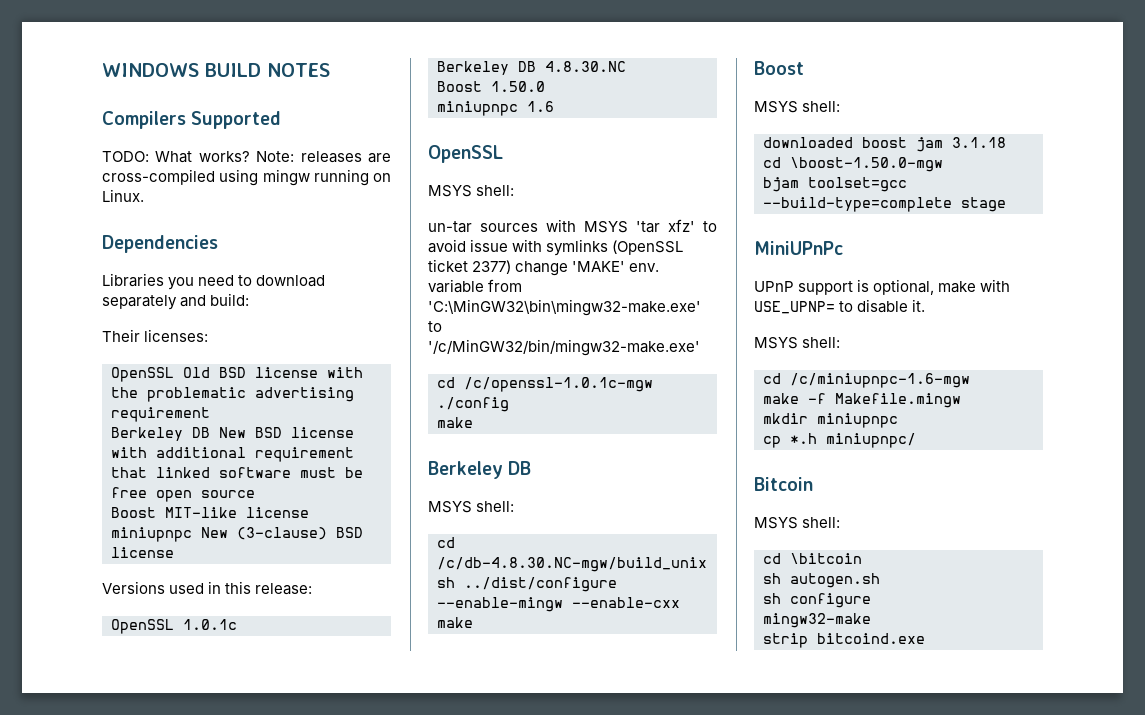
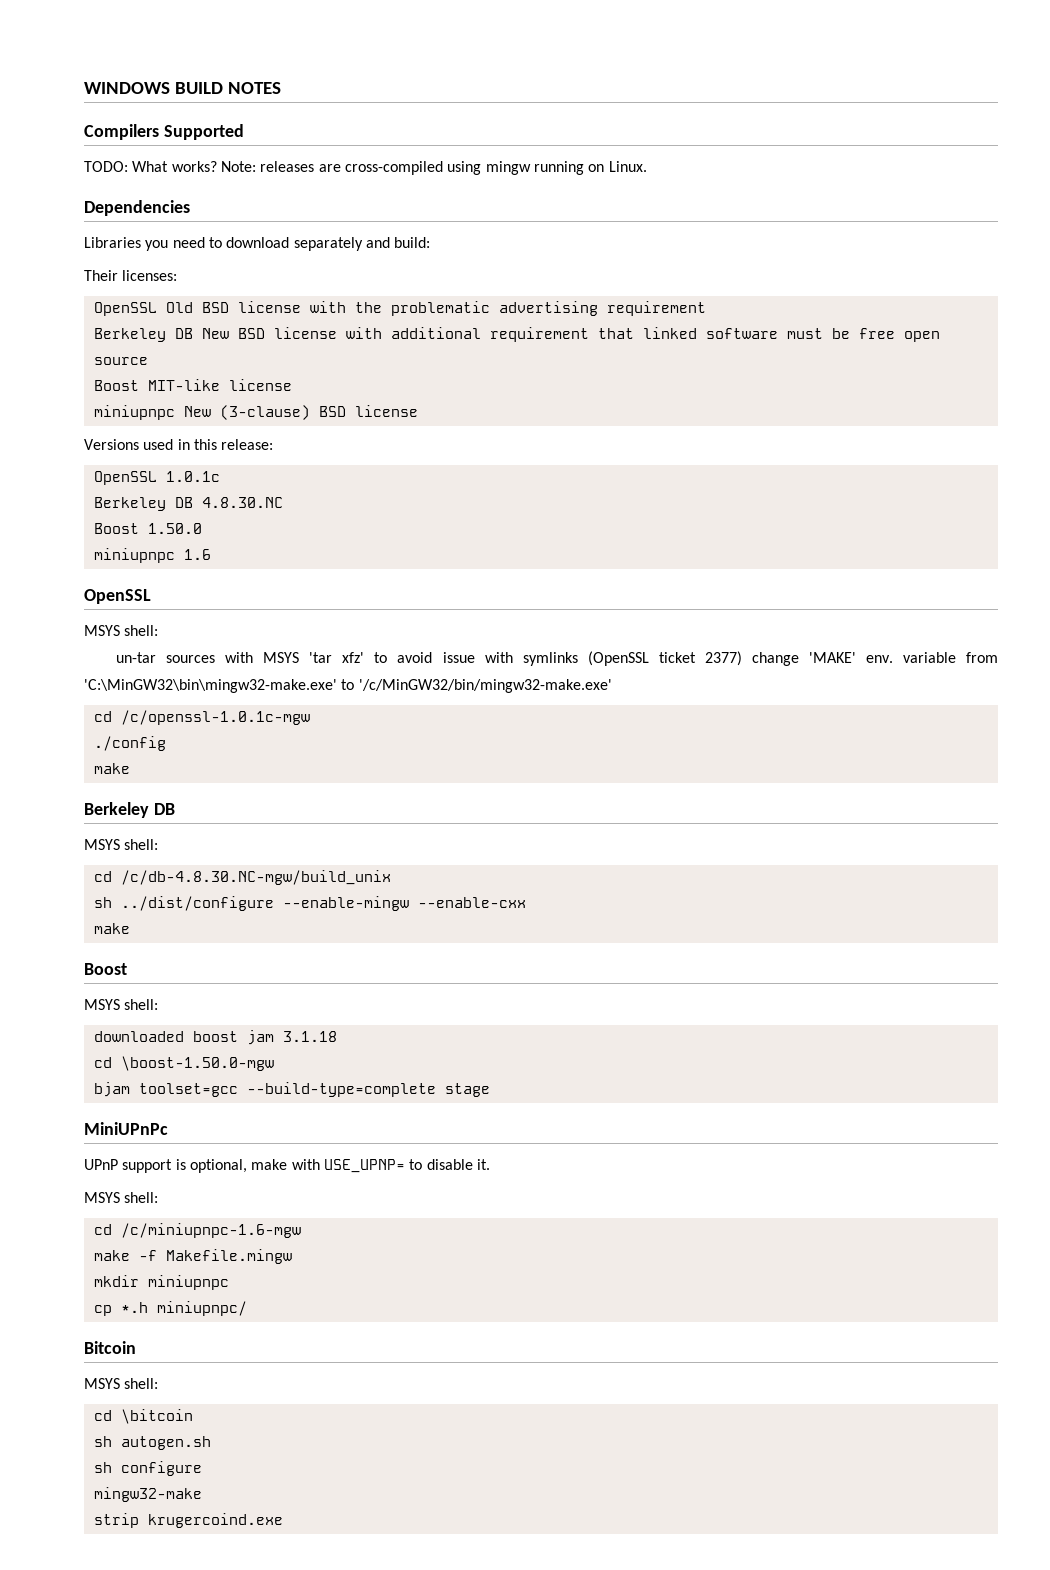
[817,633,925,644] bitcoind.exe -> [147,1513,283,1528] krugercoind.exe

